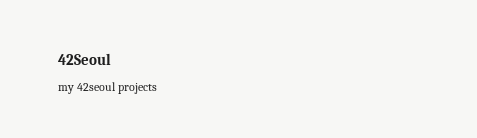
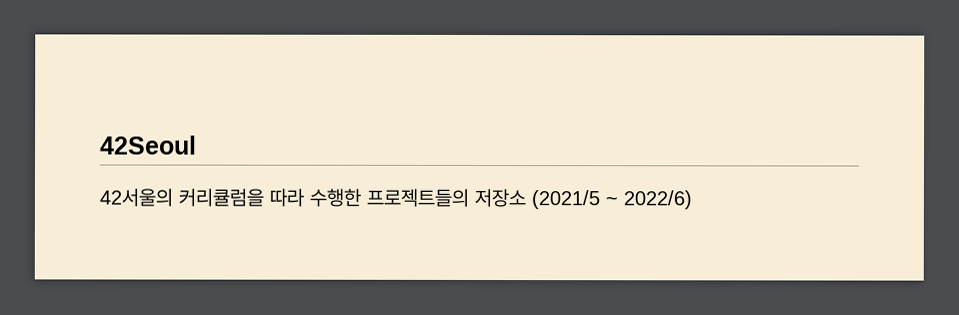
[58,82,158,94] my 42seoul projects -> [99,188,692,210] 42서울의 커리큘럼을 따라 수행한 프로젝트들의 저장소 (2021/5 ~ 2022/6)

